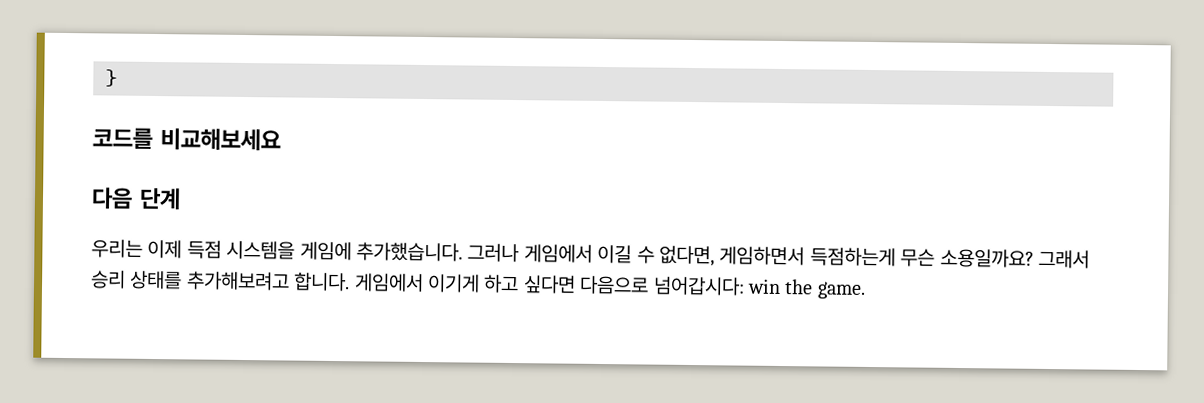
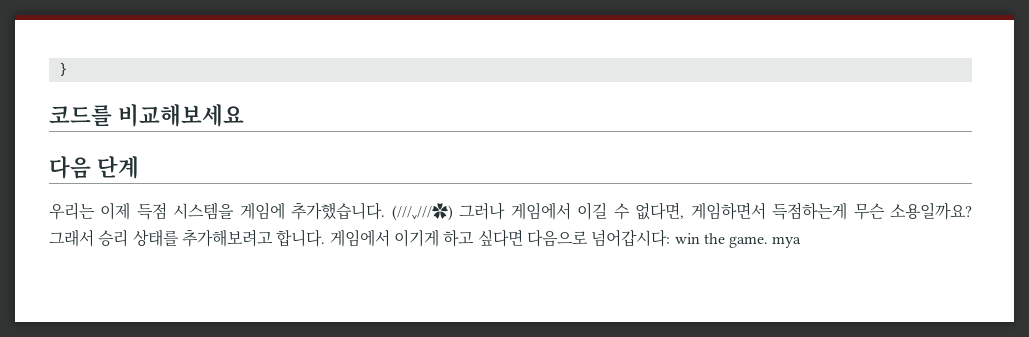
(463, 252) none -> [391,203,453,221] (///ˬ///✿)
(866, 290) none -> [772,236,802,248] mya

